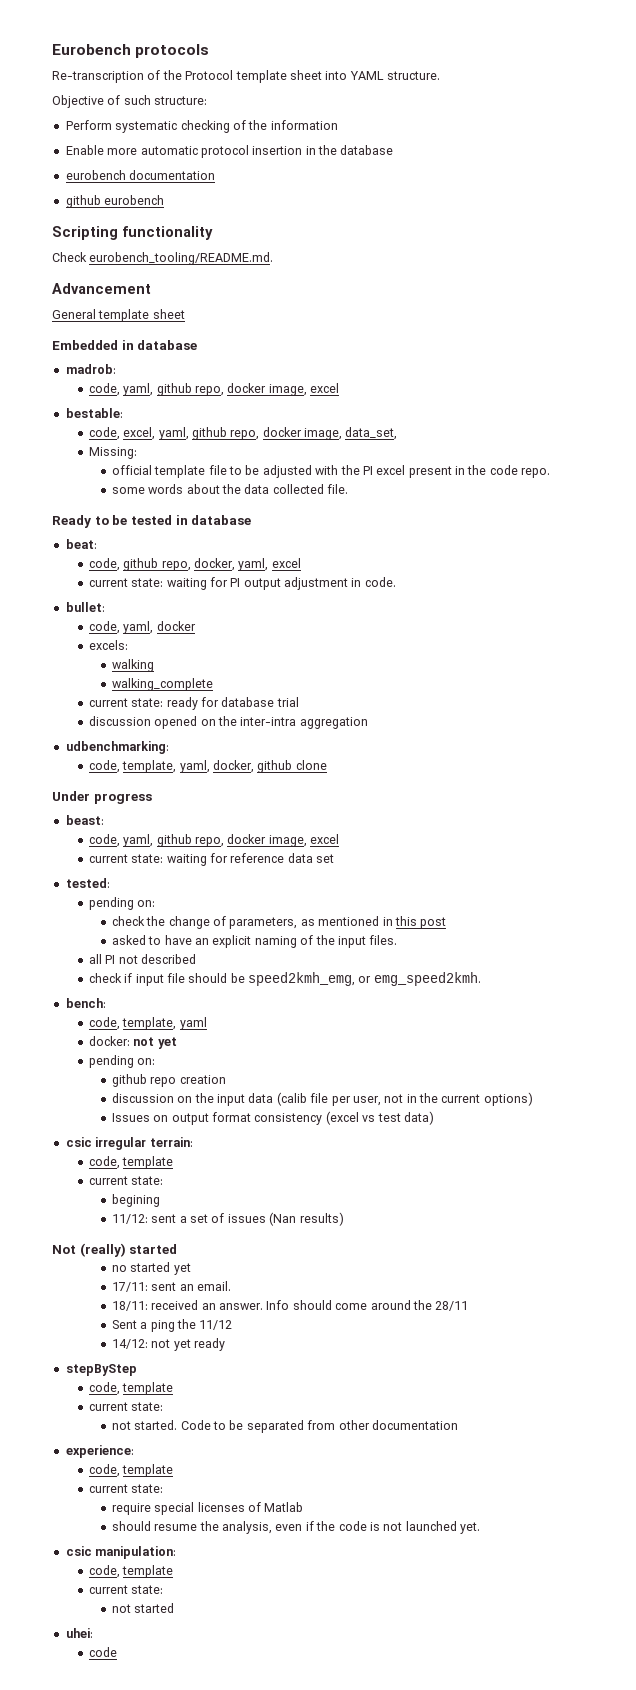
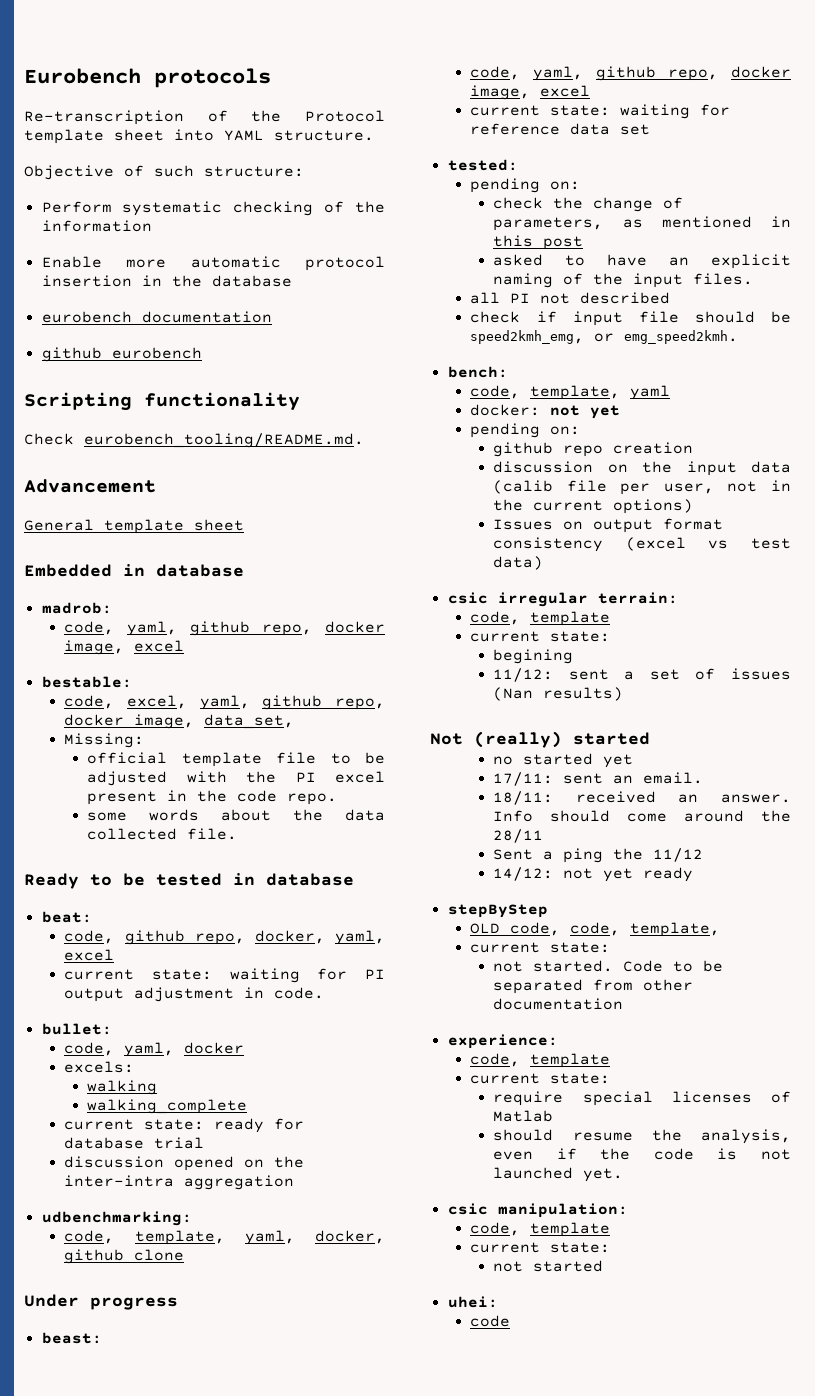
[88,1382,174,1395] code, template -> [470,922,721,937] OLD code, code, template,

